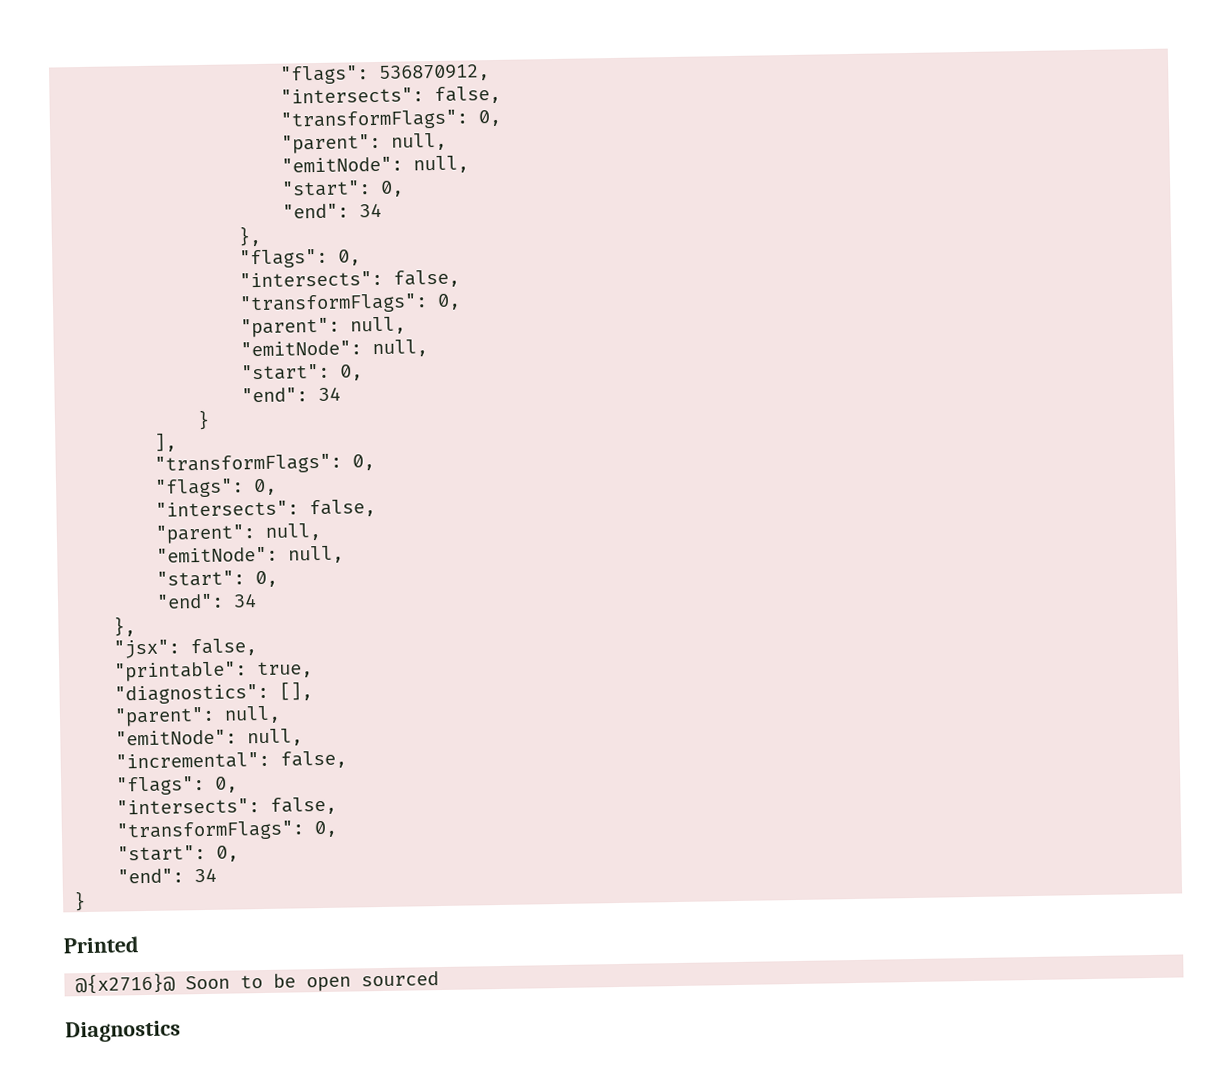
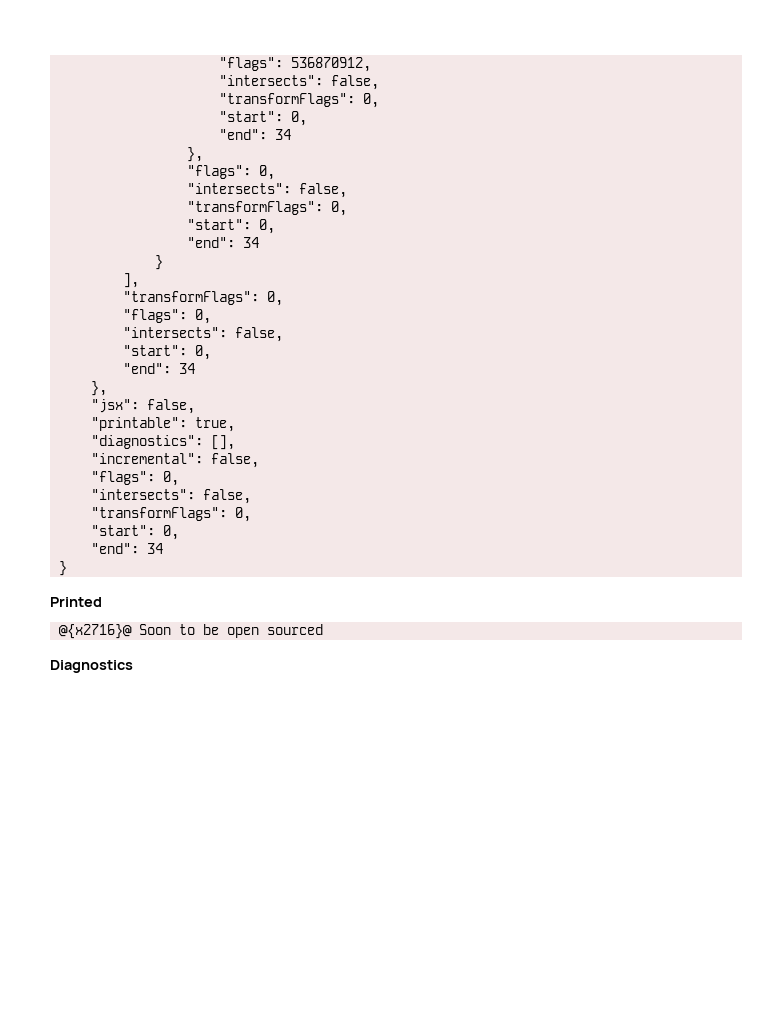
[281,132,448,154] [281,155,470,174] // "parent": null, // "emitNode": null, -> (379, 100) none
[240,316,407,338] [240,339,429,358] // "parent": null, // "emitNode": null, -> (347, 208) none
[155,522,322,544] [156,545,345,564] // "parent": null, // "emitNode": null, -> (283, 334) none
[114,705,282,727] [115,728,304,747] // "parent": null, // "emitNode": null, -> (235, 442) none

